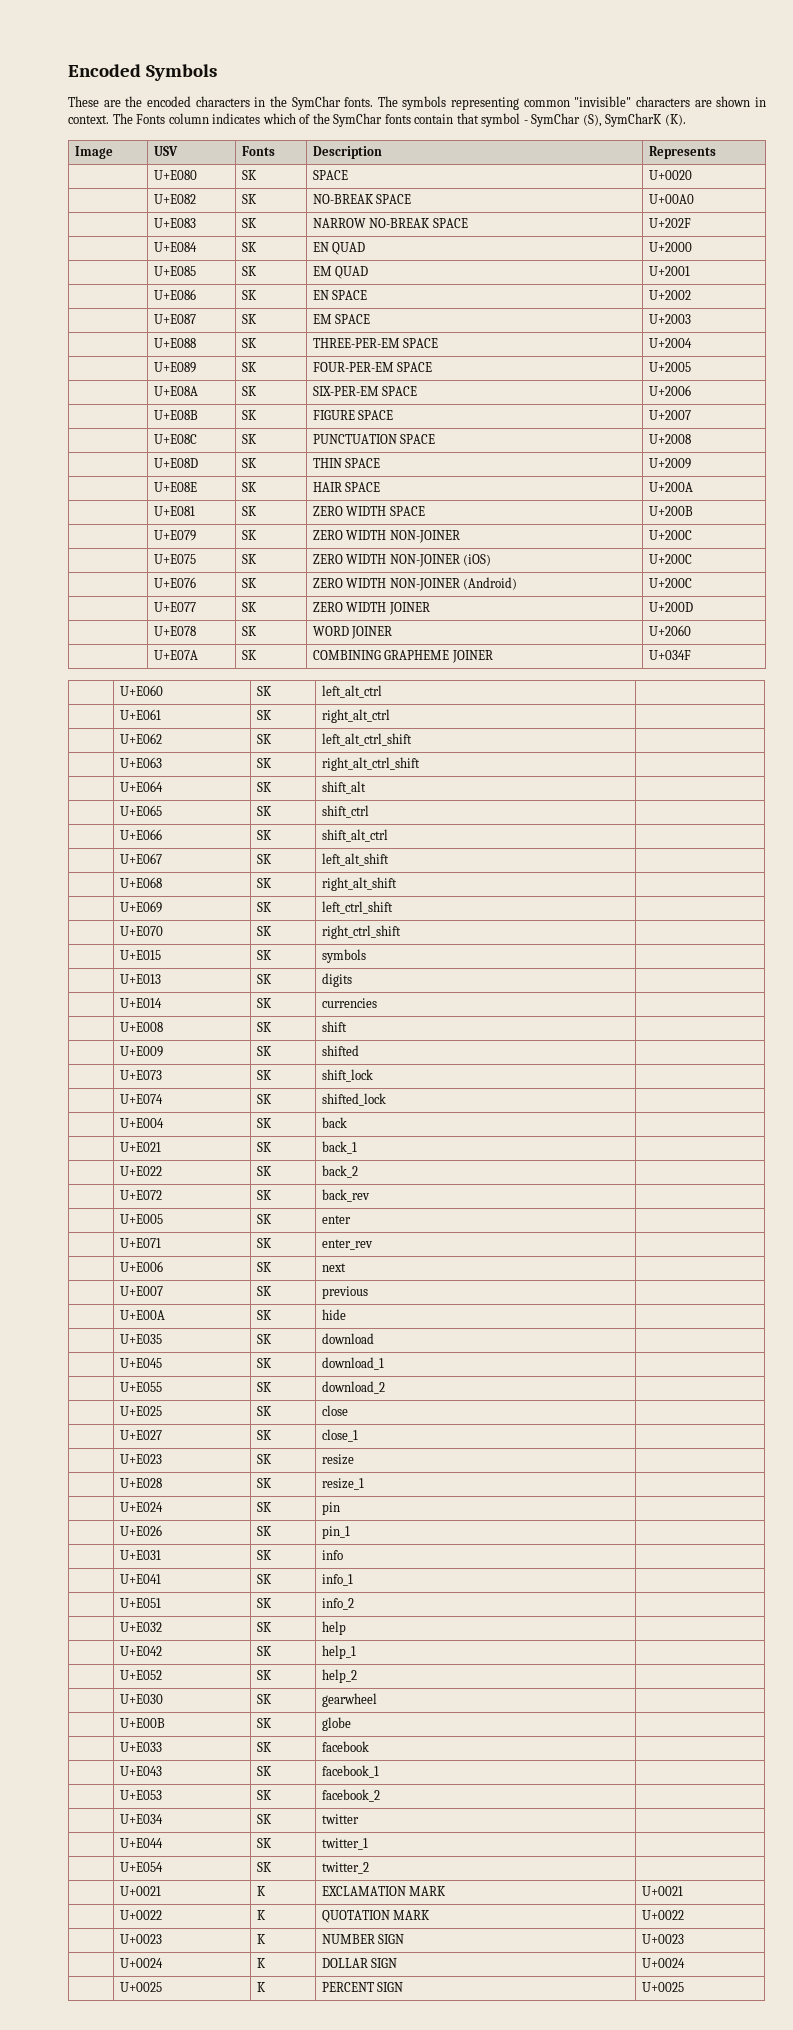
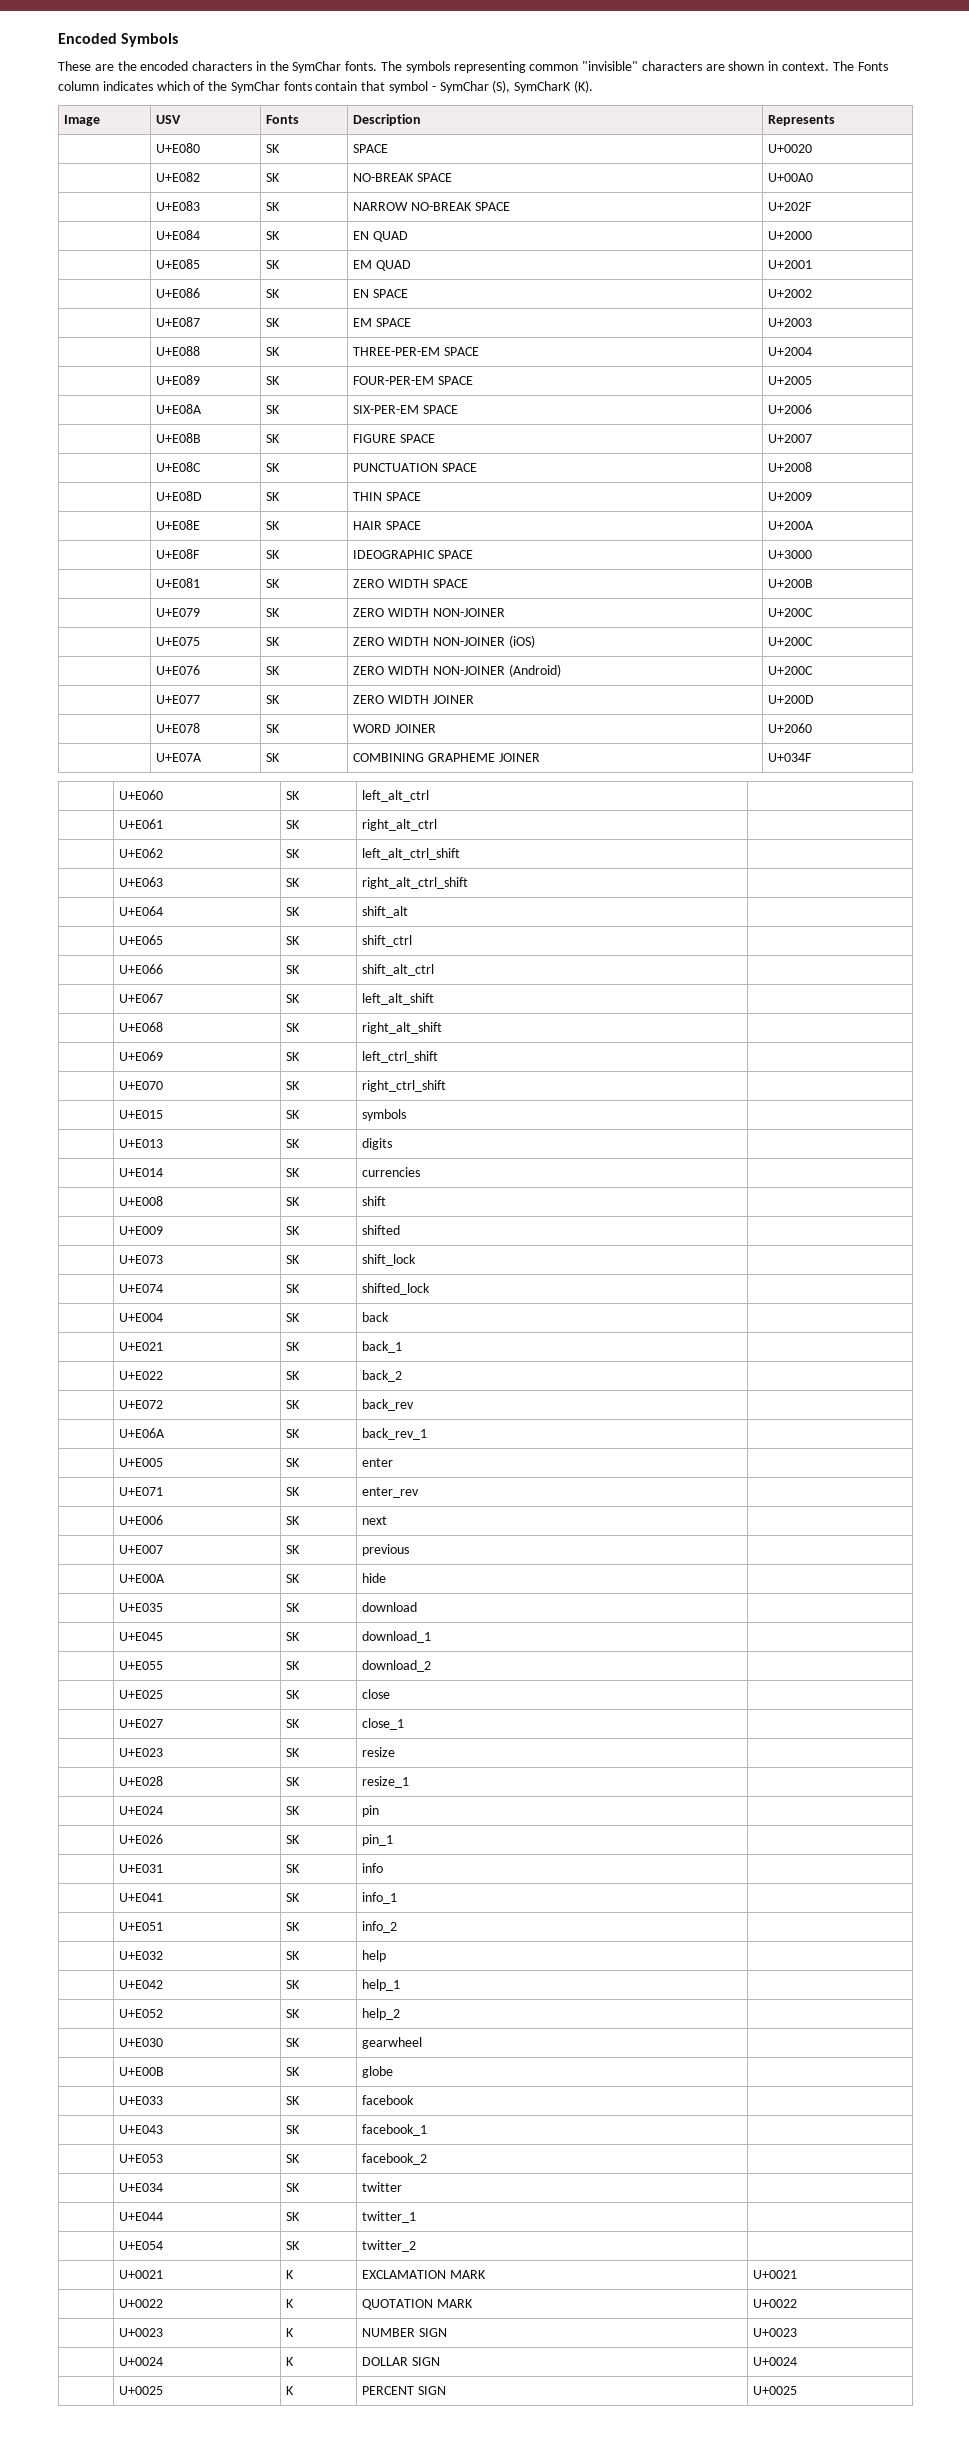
(693, 487) none -> [156,549,201,559] [266,550,281,559] [353,550,474,559] [768,550,813,559] // | U+E08F | SK | IDEOGRAPHIC SPACE | U+3000
(370, 1195) none -> [119,1428,166,1438] [286,1429,301,1438] [362,1428,428,1440] // | U+E06A | SK | back_rev_1 |

